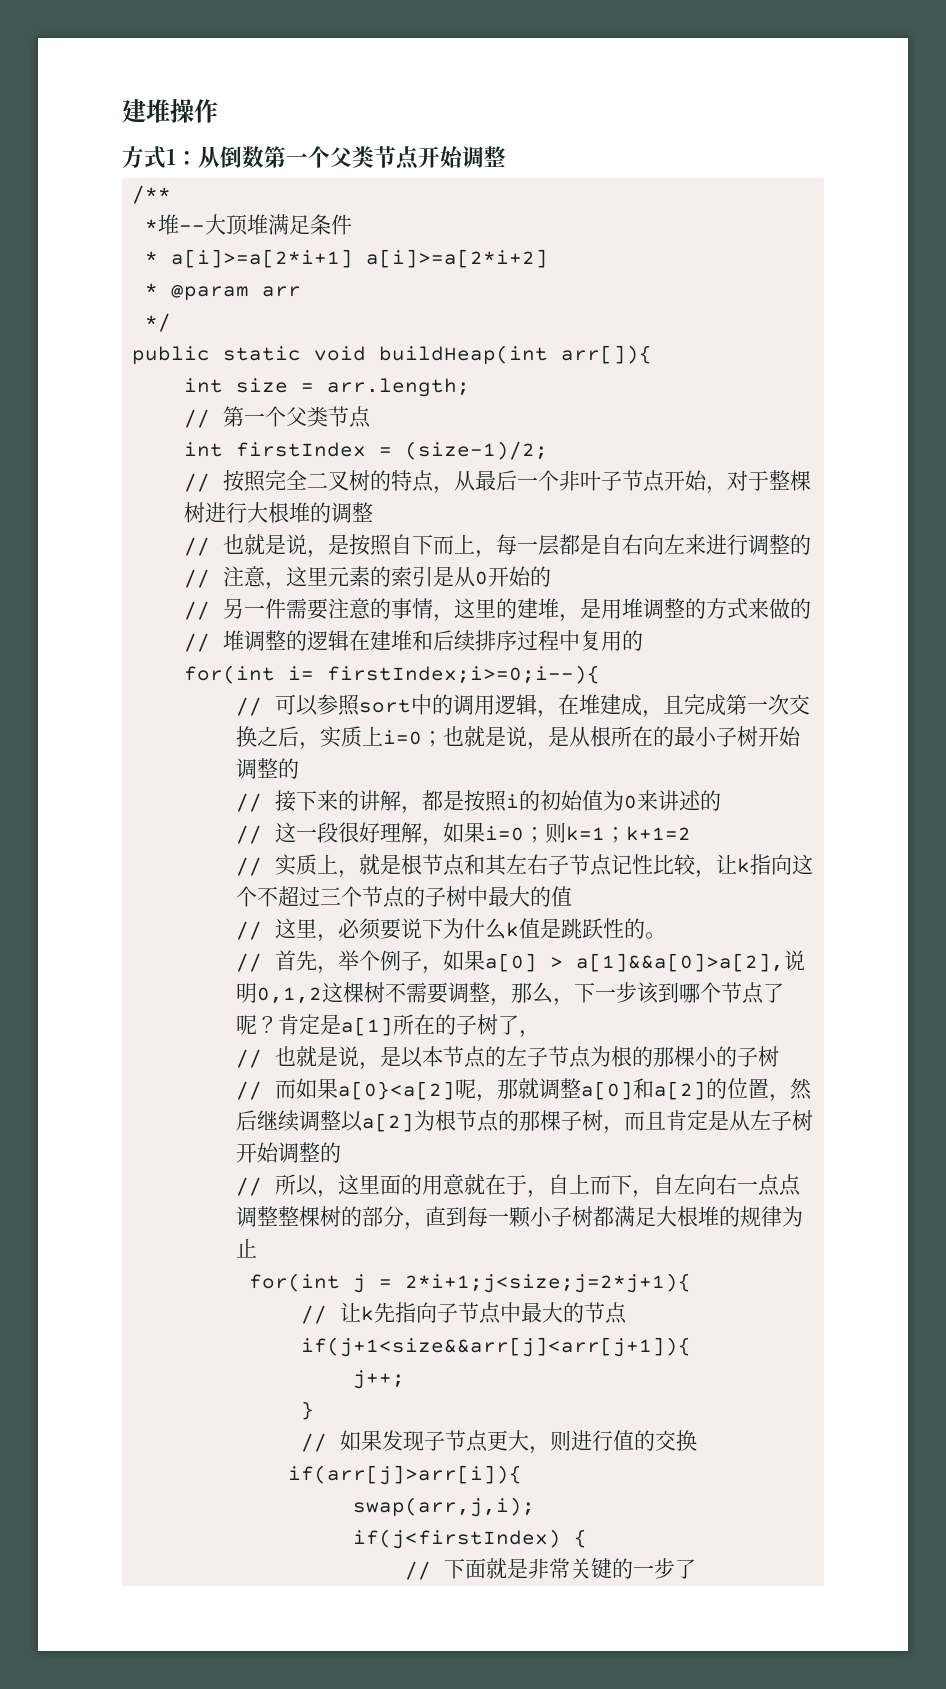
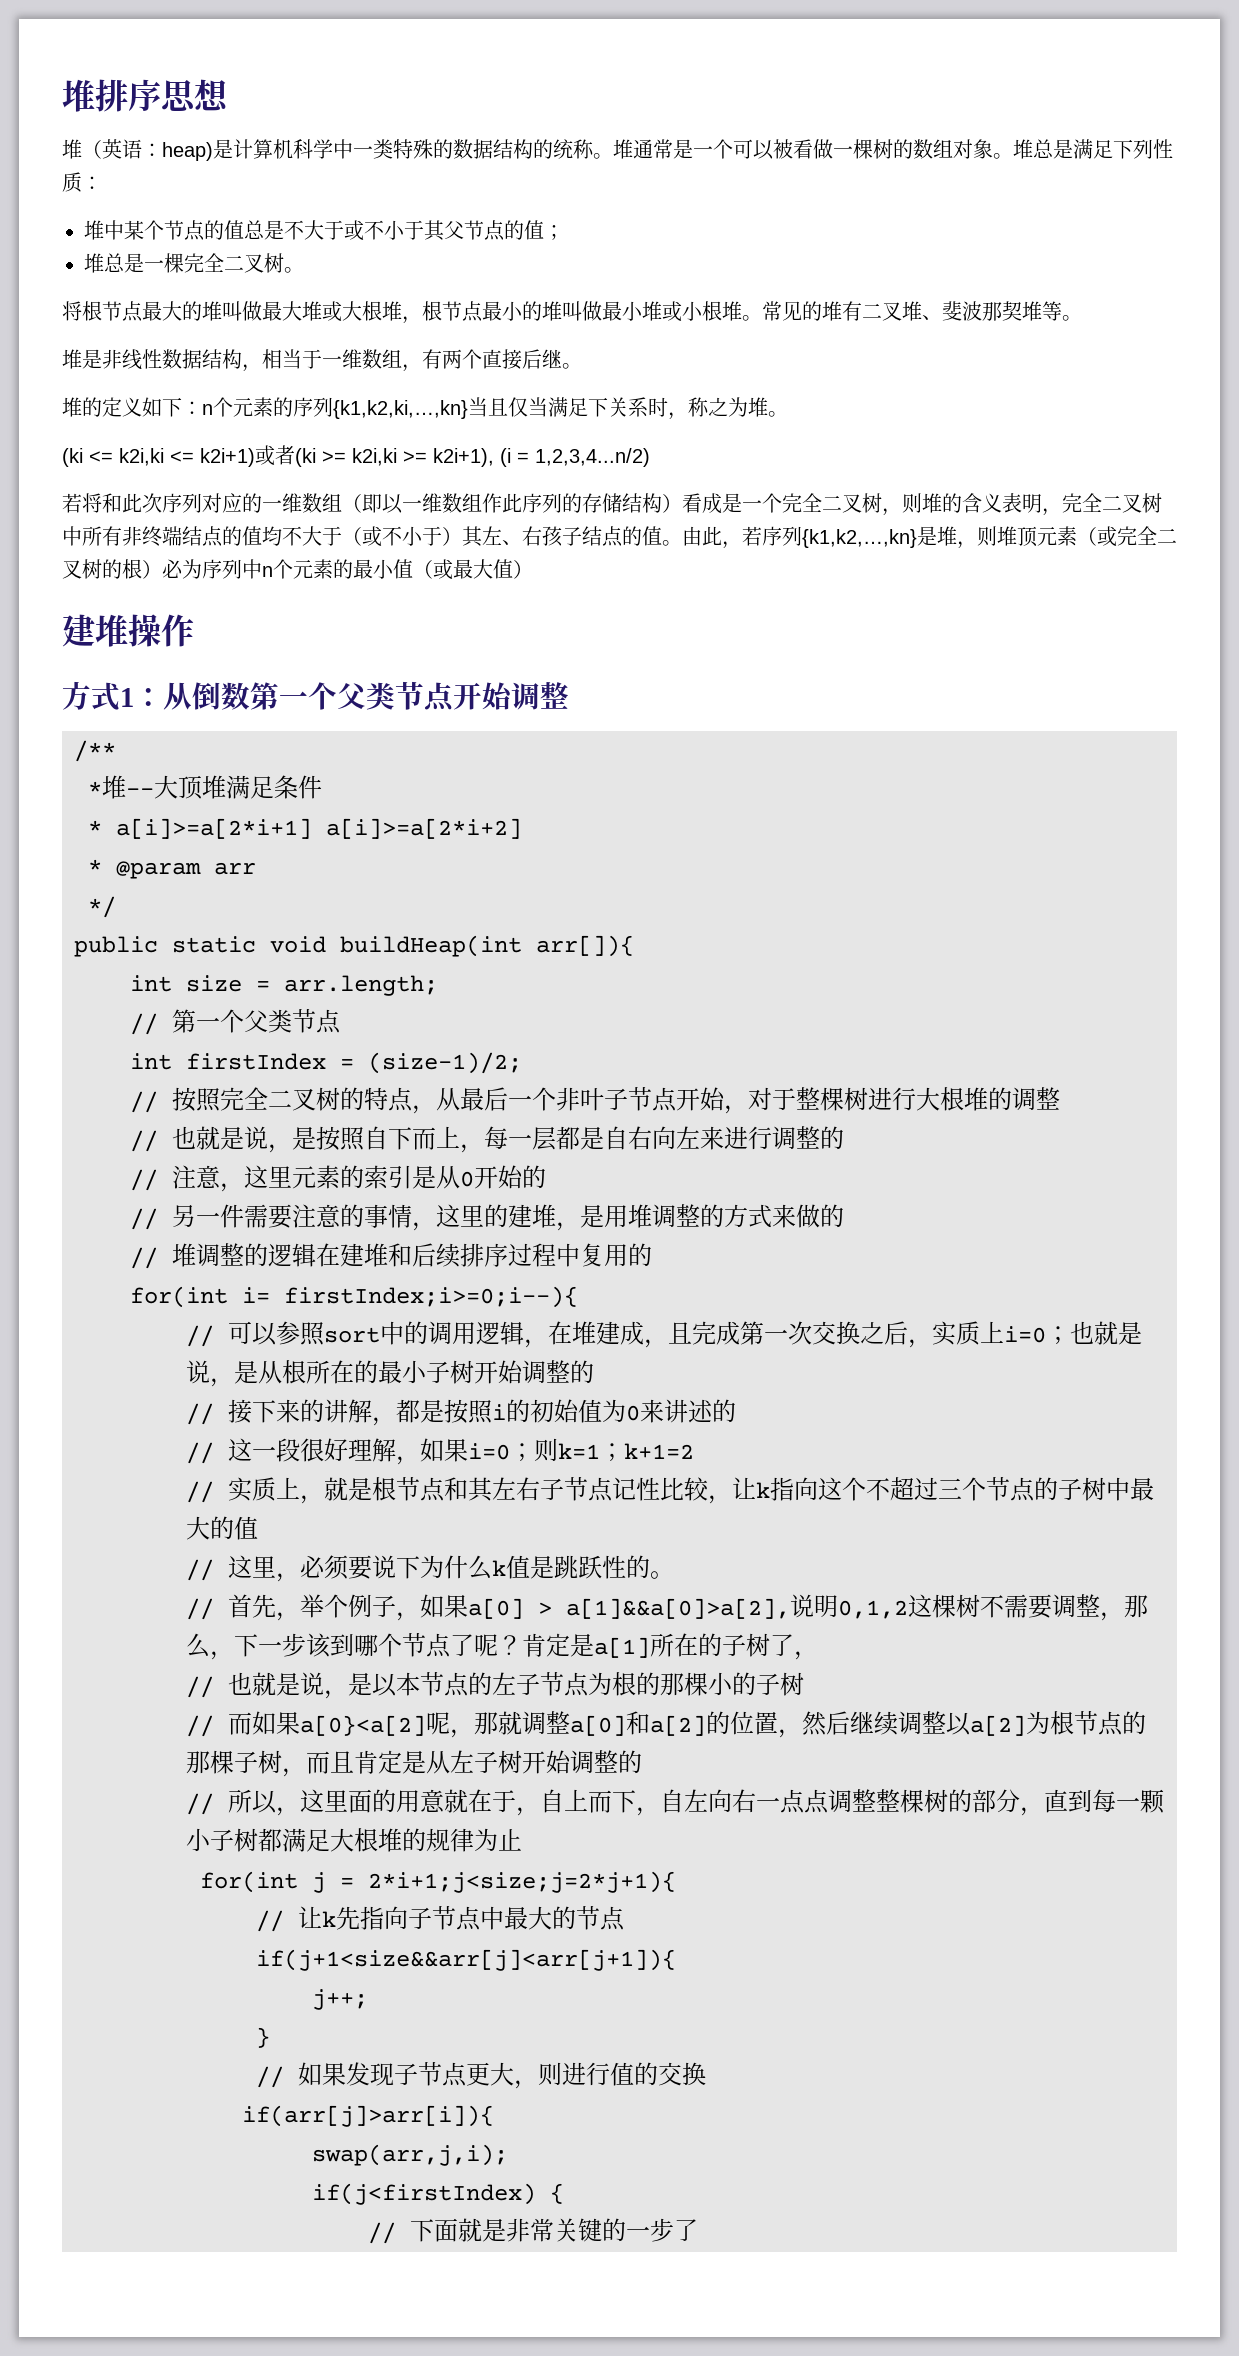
(122, 111) none -> [62,79,229,112] [62,139,1173,161] [62,172,102,192] [84,220,564,241] [84,253,304,273] [62,301,1082,324] [62,349,582,372] [62,397,788,420] [62,445,650,467] [62,493,1162,516] [62,526,1177,549] [62,559,533,580] 堆排序思想 // 堆（英语：heap)是计算机科学中一类特殊的数据结构的统称。堆通常是一个可以被看做一棵树的数组对象。堆总是满足下列性质： // 堆中某个节点的值总是不大于或不小于其父节点的值； // 堆总是一棵完全二叉树。 // 将根节点最大的堆叫做最大堆或大根堆，根节点最小的堆叫做最小堆或小根堆。常见的堆有二叉堆、斐波那契堆等。 // 堆是非线性数据结构，相当于一维数组，有两个直接后继。 // 堆的定义如下：n个元素的序列{k1,k2,ki,…,kn}当且仅当满足下关系时，称之为堆。 // (ki <= k2i,ki <= k2i+1)或者(ki >= k2i,ki >= k2i+1), (i = 1,2,3,4...n/2) // 若将和此次序列对应的一维数组（即以一维数组作此序列的存储结构）看成是一个完全二叉树，则堆的含义表明，完全二叉树中所有非终端结点的值均不大于（或不小于）其左、右孩子结点的值。由此，若序列{k1,k2,…,kn}是堆，则堆顶元素（或完全二叉树的根）必为序列中n个元素的最小值（或最大值） //

